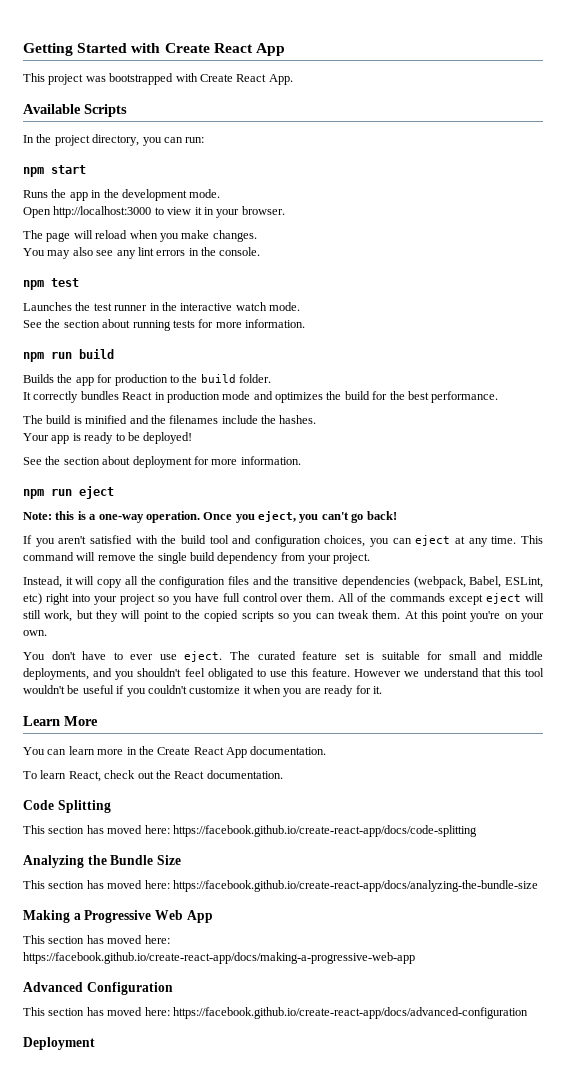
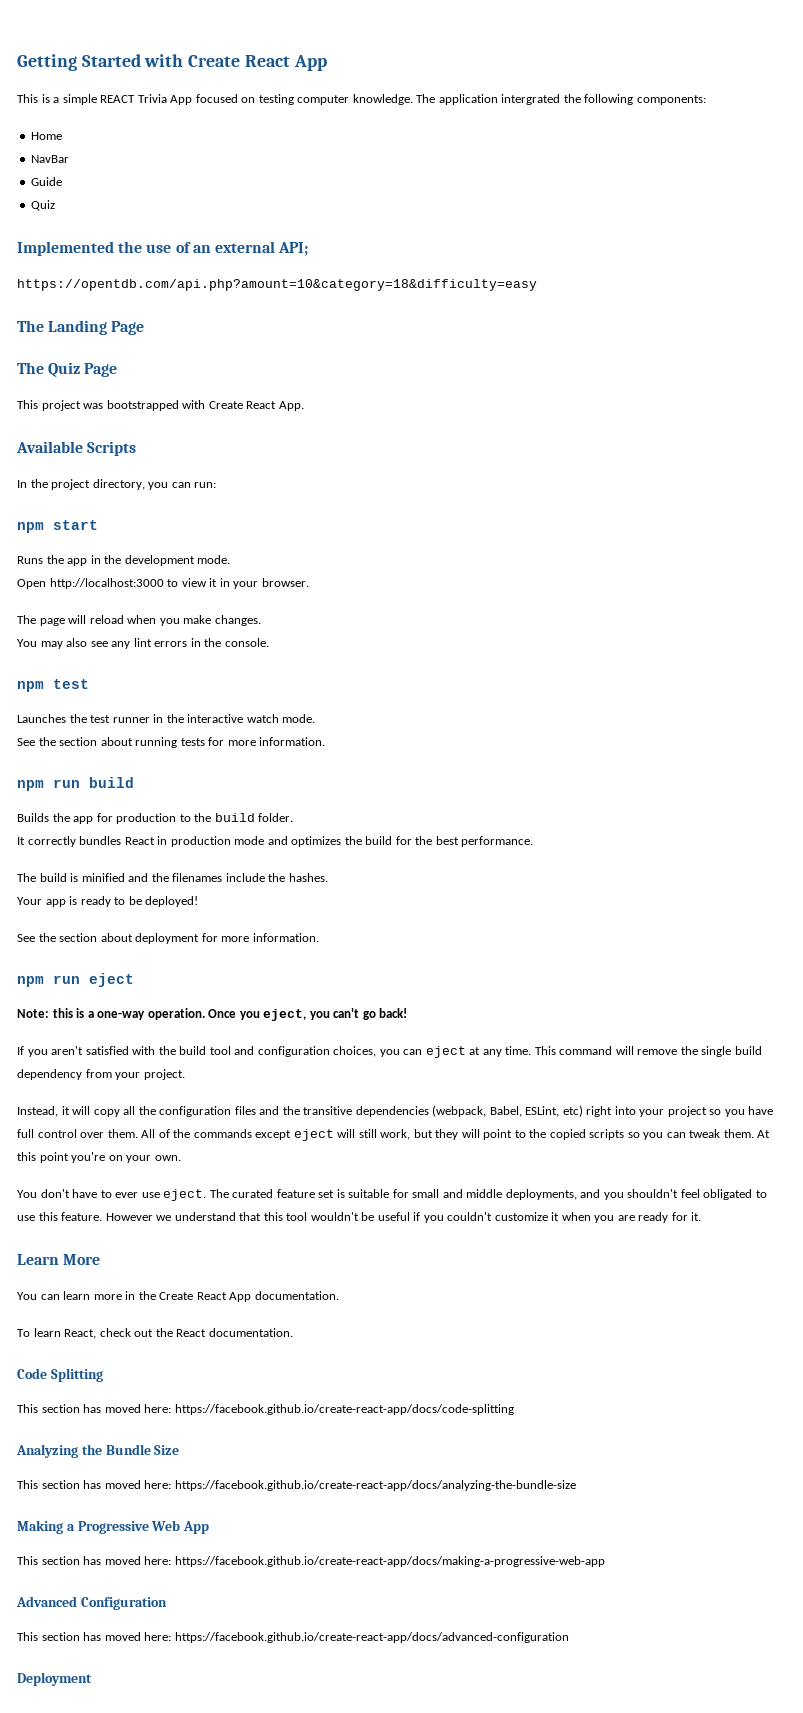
(285, 49) none -> [17,94,706,105] [31,132,63,140] [31,155,70,163] [31,177,63,186] [31,200,56,211] [17,241,309,256] [17,279,537,291] [17,320,145,335] [17,362,118,377] // This is a simple REACT Trivia App focused on testing computer knowledge. The application intergrated the following components: // Home // NavBar // Guide // Quiz // Implemented the use of an external API; // https://opentdb.com/api.php?amount=10&category=18&difficulty=easy // The Landing Page // The Quiz Page

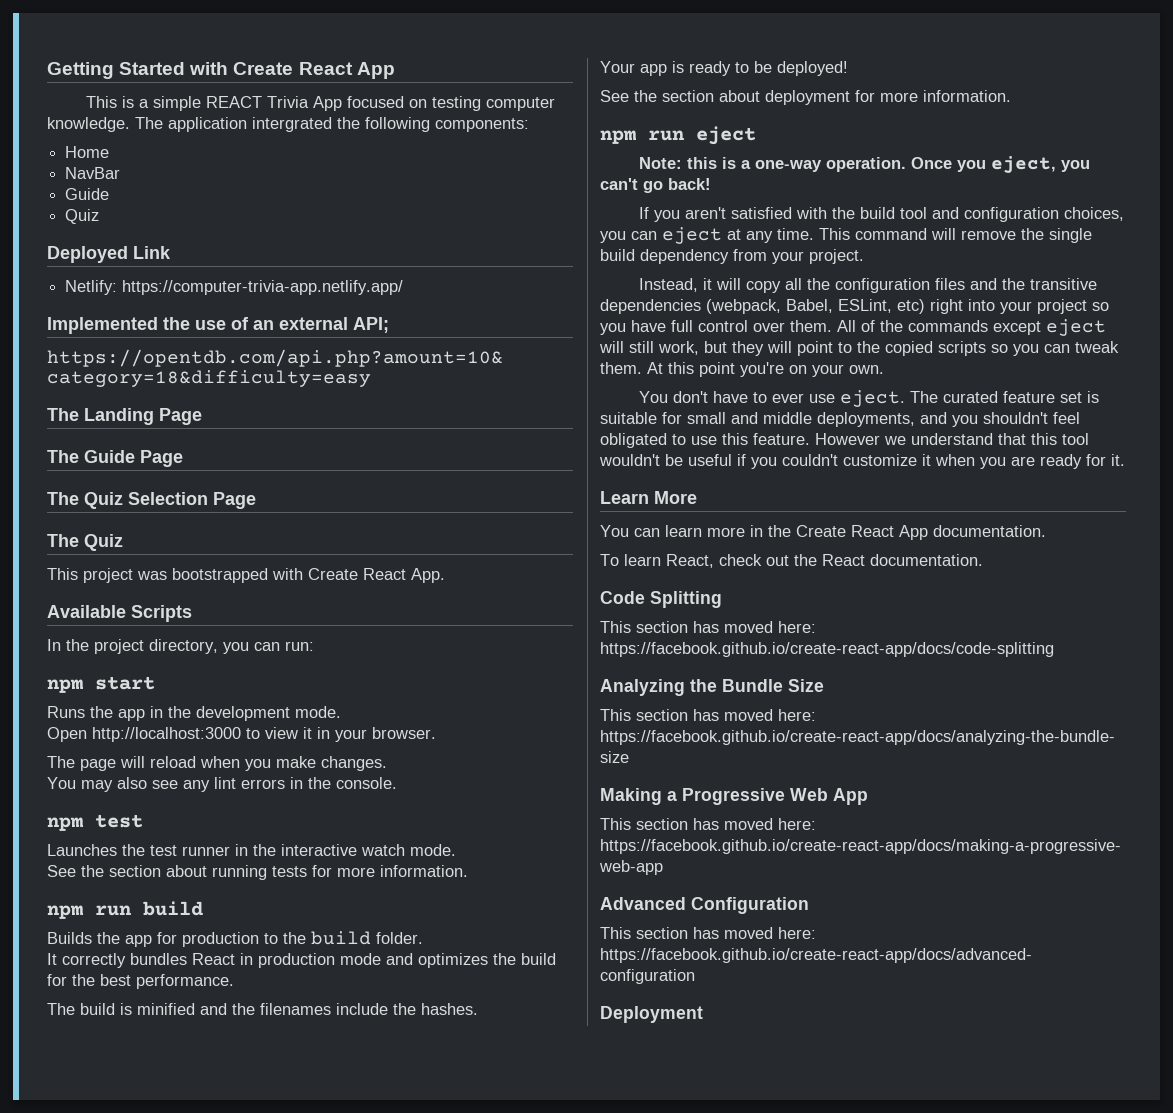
(56, 205) none -> [47,246,171,263] [65,280,404,295] // Deployed Link // Netlify: https://computer-trivia-app.netlify.app/
[17,362,118,377] // The Quiz Page -> [47,450,183,467] [47,492,256,509] [47,534,123,551] // The Guide Page // The Quiz Selection Page // The Quiz

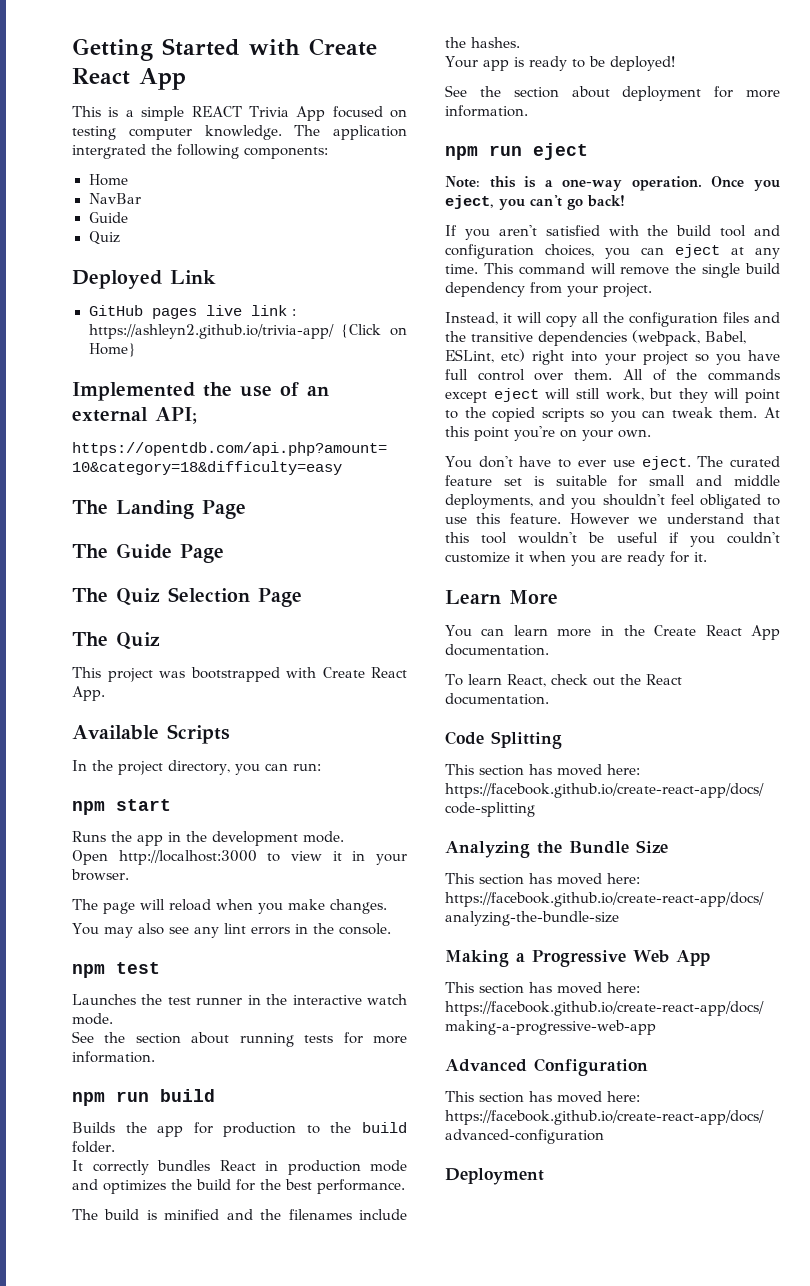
[65,280,404,295] Netlify: https://computer-trivia-app.netlify.app/ -> [88,305,296,319] [88,324,407,339] [88,343,136,357] GitHub pages live link : https://ashleyn2.github.io/trivia-app/ {Click on Home}

